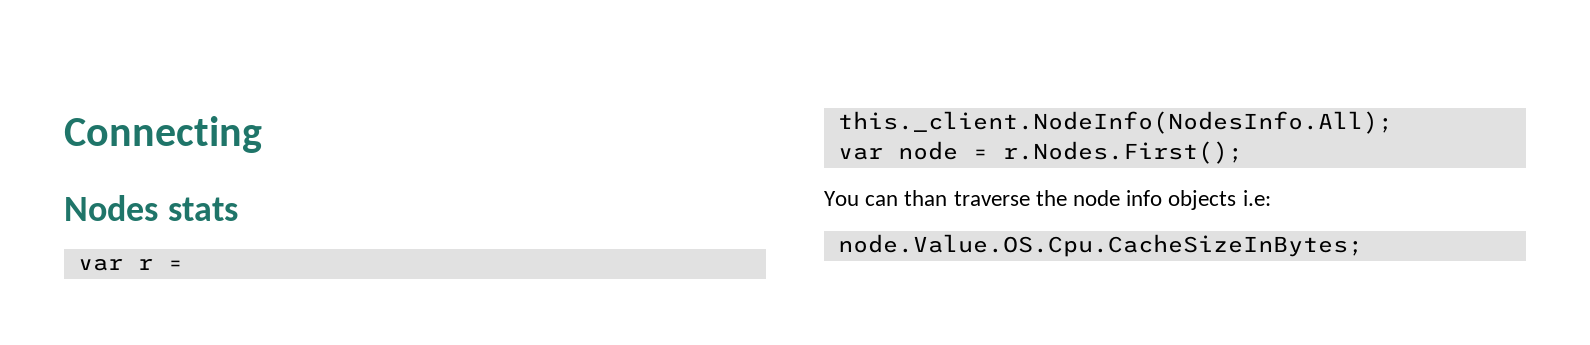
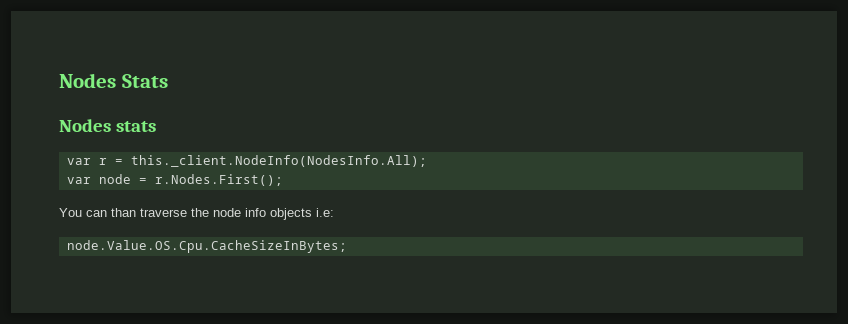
[64,116,262,153] Connecting -> [59,73,168,88] Nodes Stats

